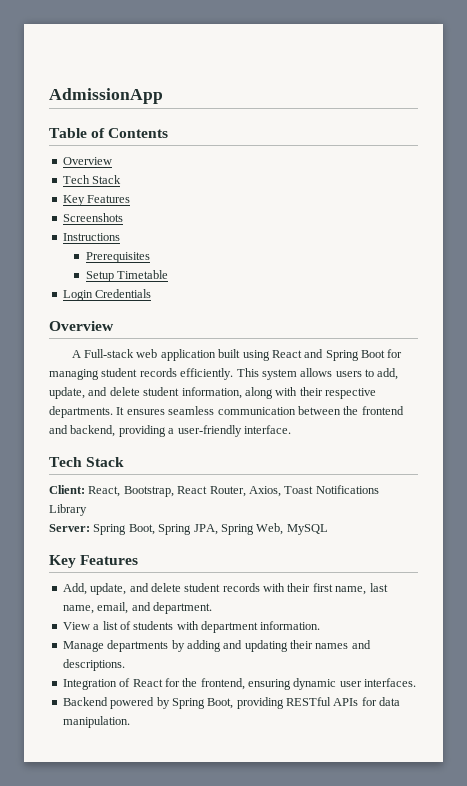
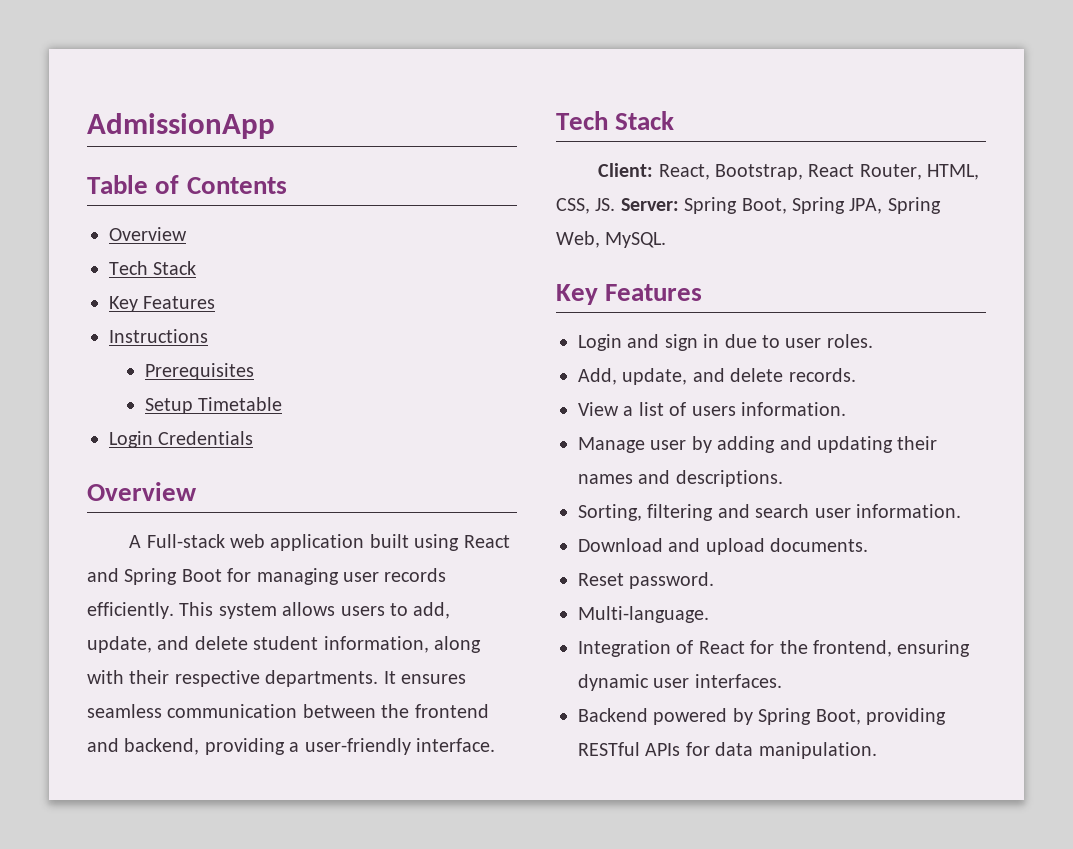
[62,213,123,222] // Screenshots -> (216, 302) none
[101,368,138,377] student -> [343,572,379,582] user
[248,485,379,497] [49,504,87,516] Axios, Toast Notifications Library // -> [927,164,980,180] [556,198,616,214] HTML, CSS, JS.
[286,524,328,535] [49,555,139,568] [62,583,388,595] [62,602,212,614] MySQL // Key Features // Add, update, and delete student records with their first name, last name, email, and department. -> [605,232,667,248] [556,284,703,305] [578,334,873,351] [578,368,856,385] MySQL. // Key Features // Login and sign in due to user roles. // Add, update, and delete records.
[133,621,258,633] students with department -> [691,406,736,416] users
[107,640,169,652] departments -> [650,440,687,450] user
(125, 665) none -> [578,504,961,521] [578,538,869,555] [578,572,715,589] [578,606,709,623] // Sorting, filtering and search user information. // Download and upload documents. // Reset password. // Multi-language.

